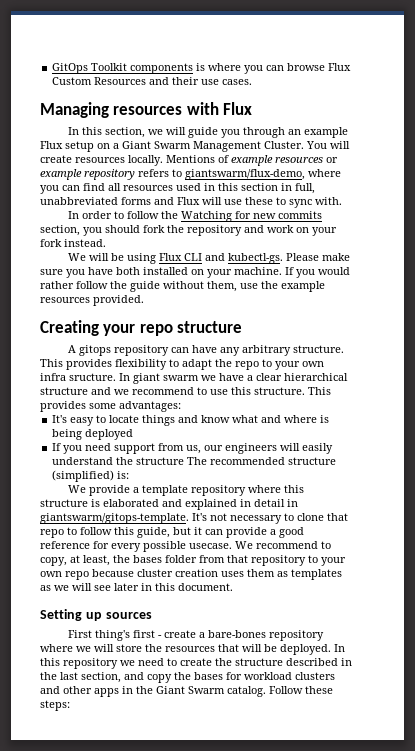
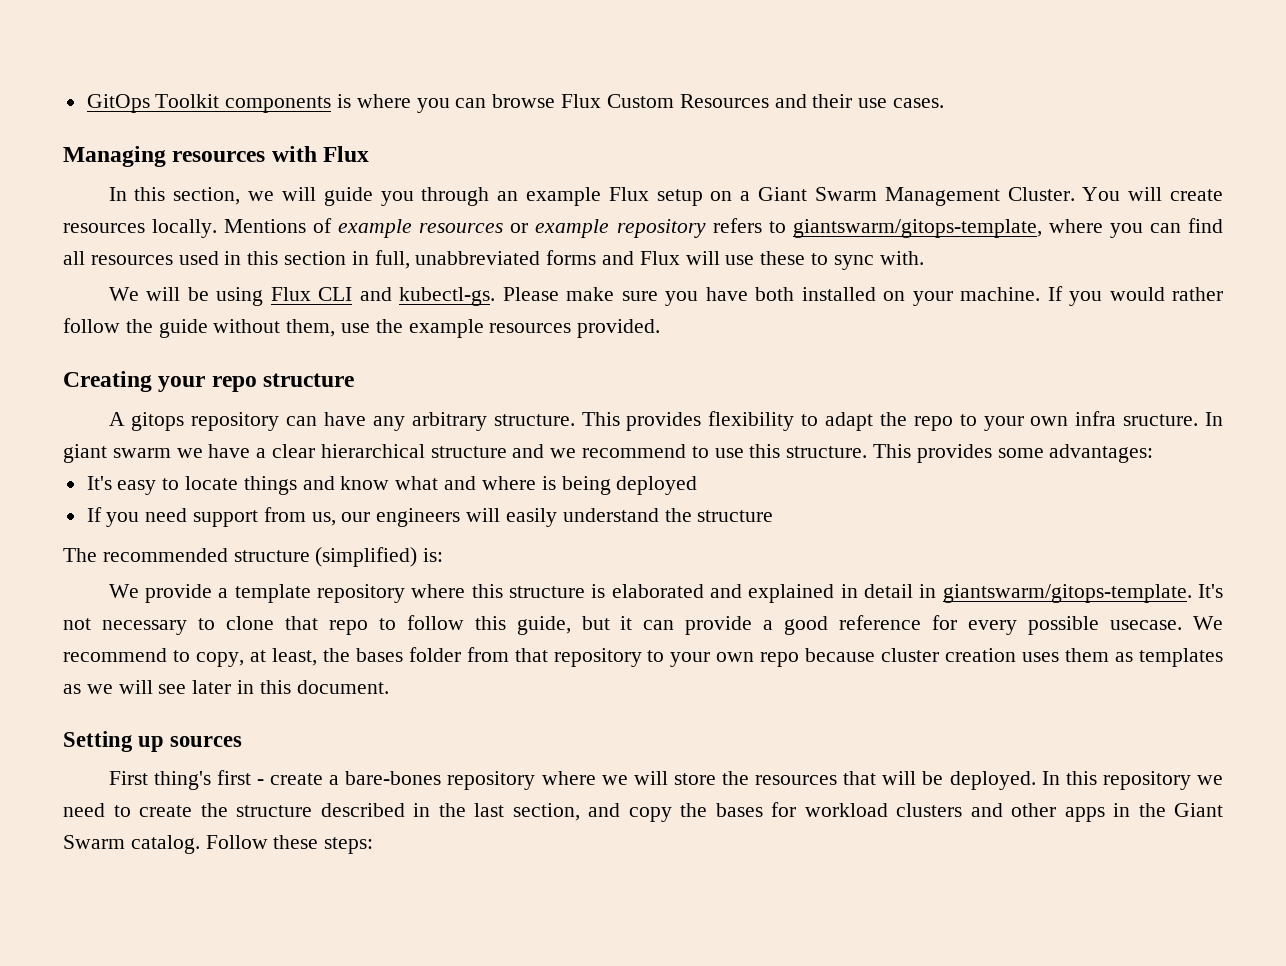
[185,169,305,180] giantswarm/flux-demo, -> [792,219,1042,238] giantswarm/gitops-template,
[68,211,323,222] [40,225,337,236] [40,239,106,247] // In order to follow the Watching for new commits section, you should fork the repository and work on your fork instead. -> (924, 258) none
(185, 461) none -> (774, 516) //

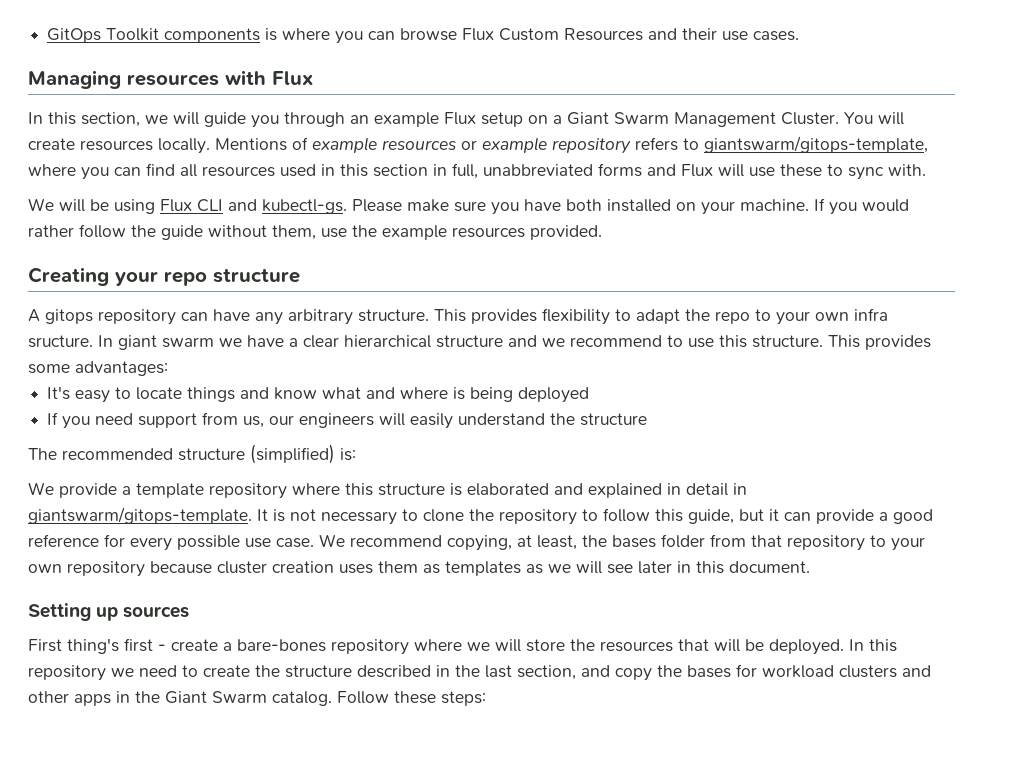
[1198,584,1223,598] It's -> [257,509,285,522] It is
[284,616,368,635] that repo -> [469,509,577,525] the repository
[1110,616,1224,630] [63,648,244,667] usecase. We recommend to copy, -> [245,534,512,551] use case. We recommend copying,
[760,652,800,667] repo -> [67,561,145,577] repository

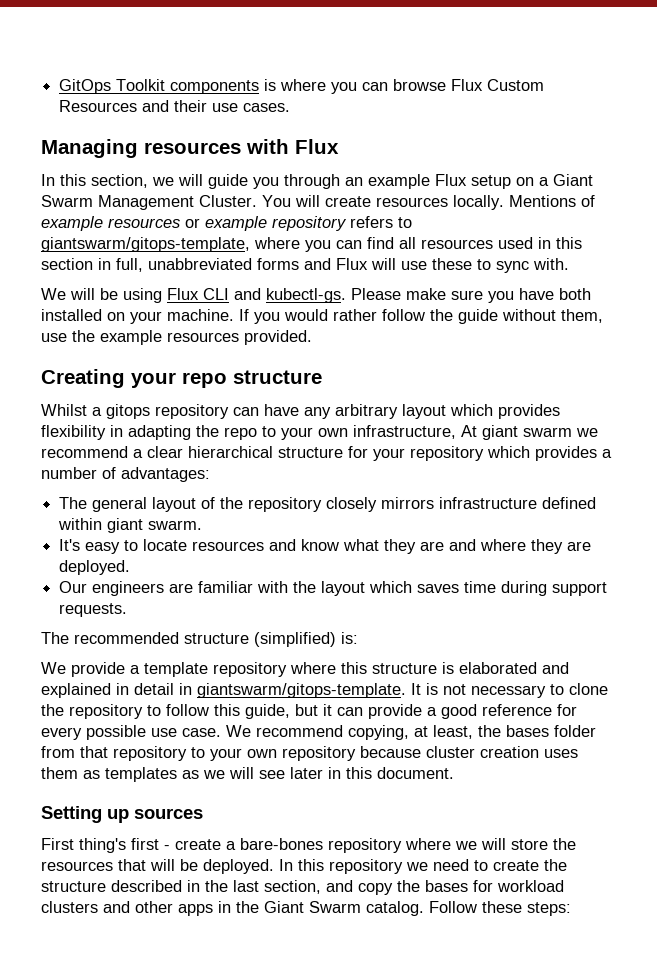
[28,309,40,322] A -> [41,404,102,416] Whilst a
[358,308,680,325] structure. This provides flexibility to adapt -> [402,404,560,419] [41,425,191,440] layout which provides flexibility in adapting
[854,308,888,321] [28,335,113,348] infra sructure. In -> [353,425,477,439] infrastructure, At
[247,335,284,347] have -> [41,446,128,458] recommend
[508,335,931,350] [28,361,168,376] and we recommend to use this structure. This provides some advantages: -> [348,446,612,461] [41,467,210,482] [59,497,597,512] [58,518,203,533] for your repository which provides a number of advantages: // The general layout of the repository closely mirrors infrastructure defined within giant swarm.
[187,387,236,402] things -> [192,541,265,551] resources
[366,387,590,403] [47,412,648,429] and where is being deployed // If you need support from us, our engineers will easily understand the structure -> [384,539,592,554] [59,560,131,575] [59,581,608,596] [59,603,128,617] they are and where they are deployed. // Our engineers are familiar with the layout which saves time during support requests.

